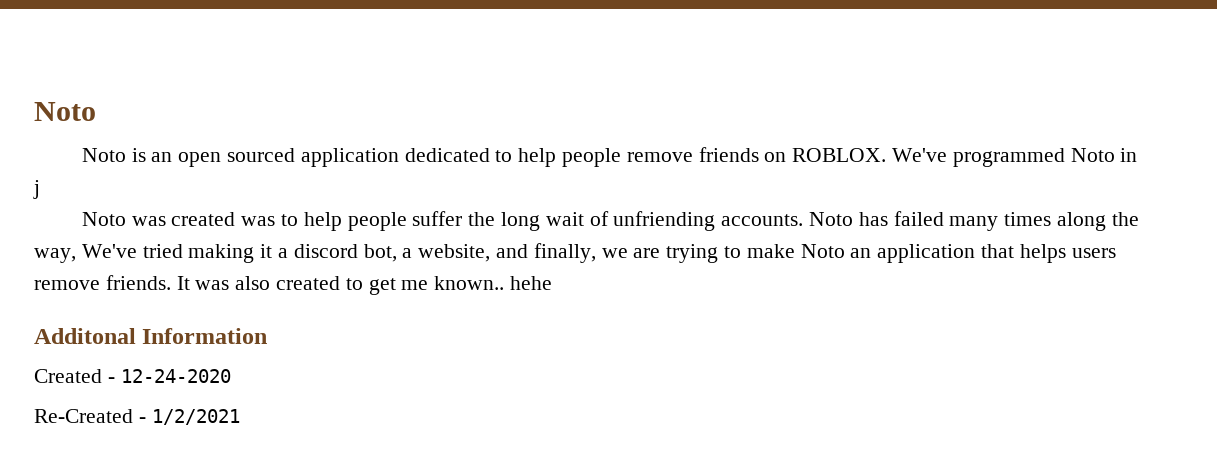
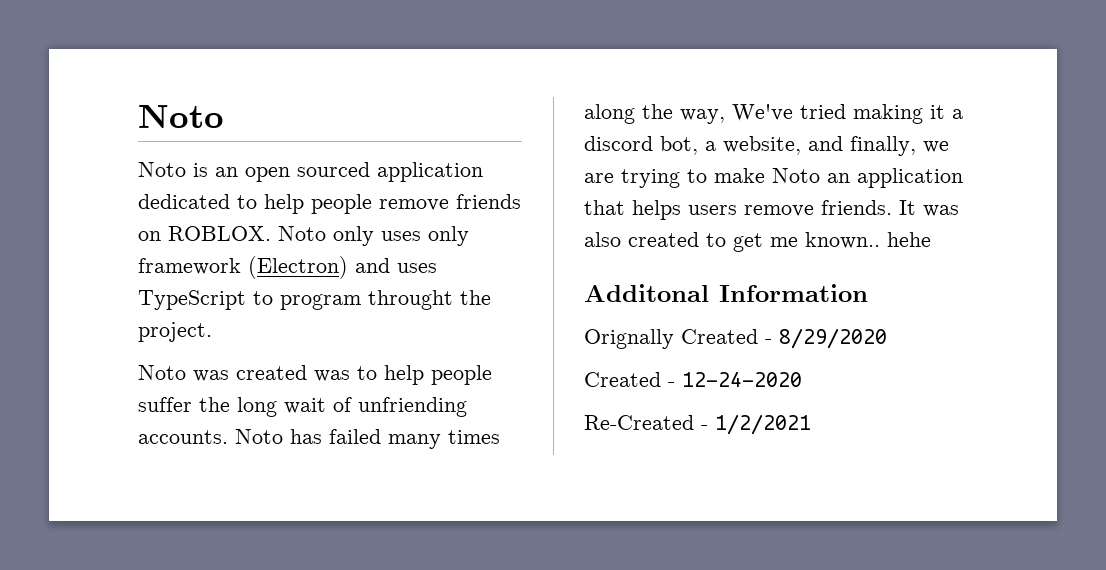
[891,148,1138,167] [33,180,40,199] We've programmed Noto in j -> [278,226,469,246] [138,256,437,279] [138,290,491,310] [138,322,212,342] Noto only uses only framework (Electron) and uses TypeScript to program throught the project.
(268, 336) none -> [584,328,887,349] // Orignally Created - 8/29/2020

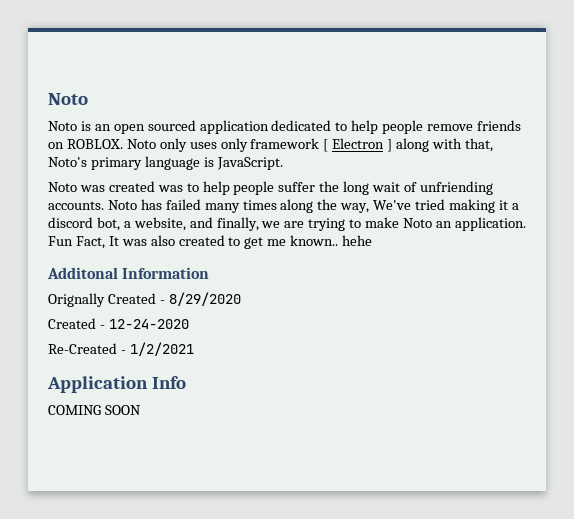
[248,256,437,279] [138,290,491,310] [138,322,212,342] (Electron) and uses TypeScript to program throught the project. -> [323,138,493,152] [48,156,283,170] [ Electron ] along with that, Noto's primary language is JavaScript.
[857,168,963,188] [584,200,892,220] application that helps users remove friends. -> [454,217,526,231] [48,236,105,249] application. Fun Fact,
(811, 424) none -> [47,376,186,393] [48,405,141,415] // Application Info // COMING SOON

